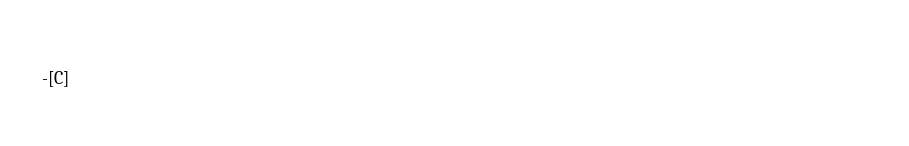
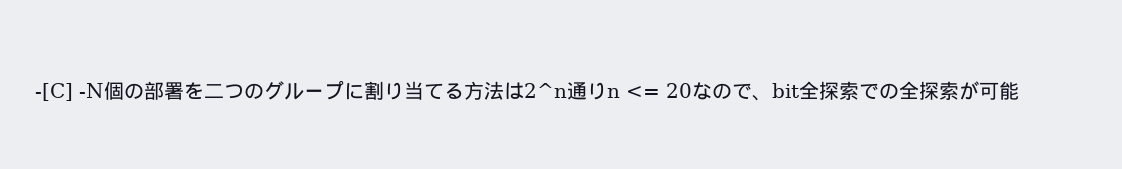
(69, 79) none -> [79,80,1019,101] -N個の部署を二つのグループに割り当てる方法は2^n通りn <= 20なので、bit全探索での全探索が可能

